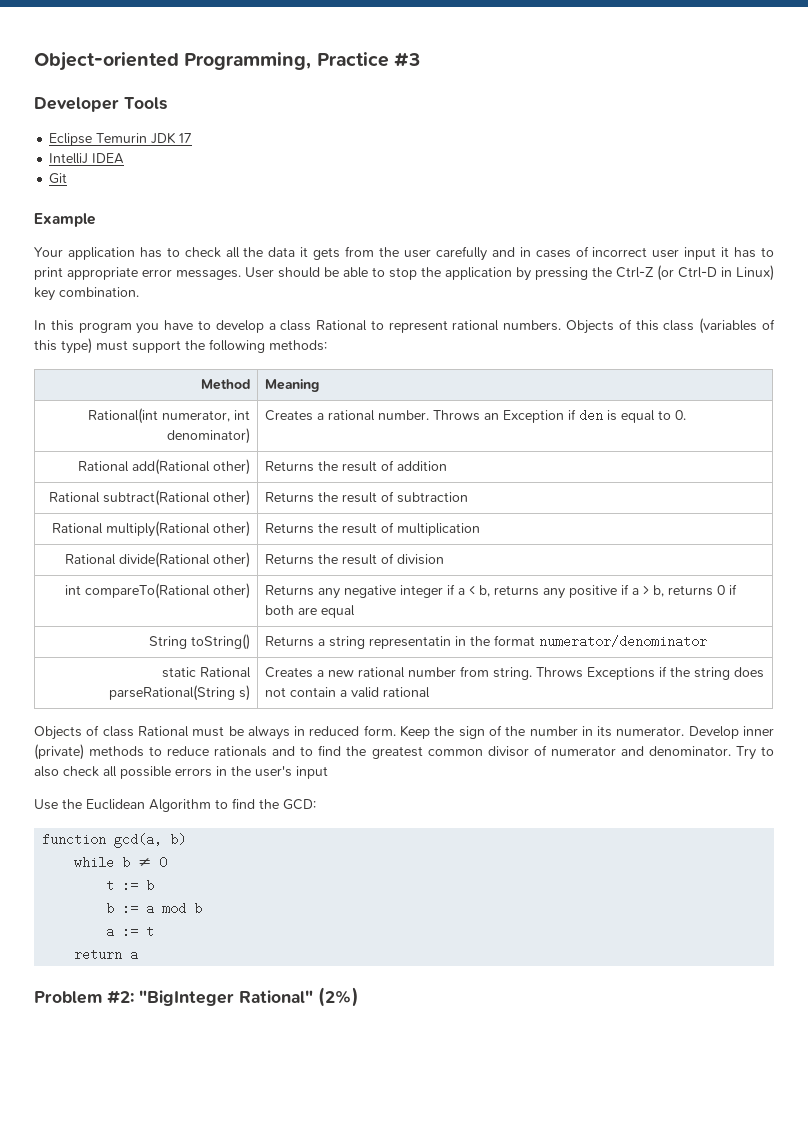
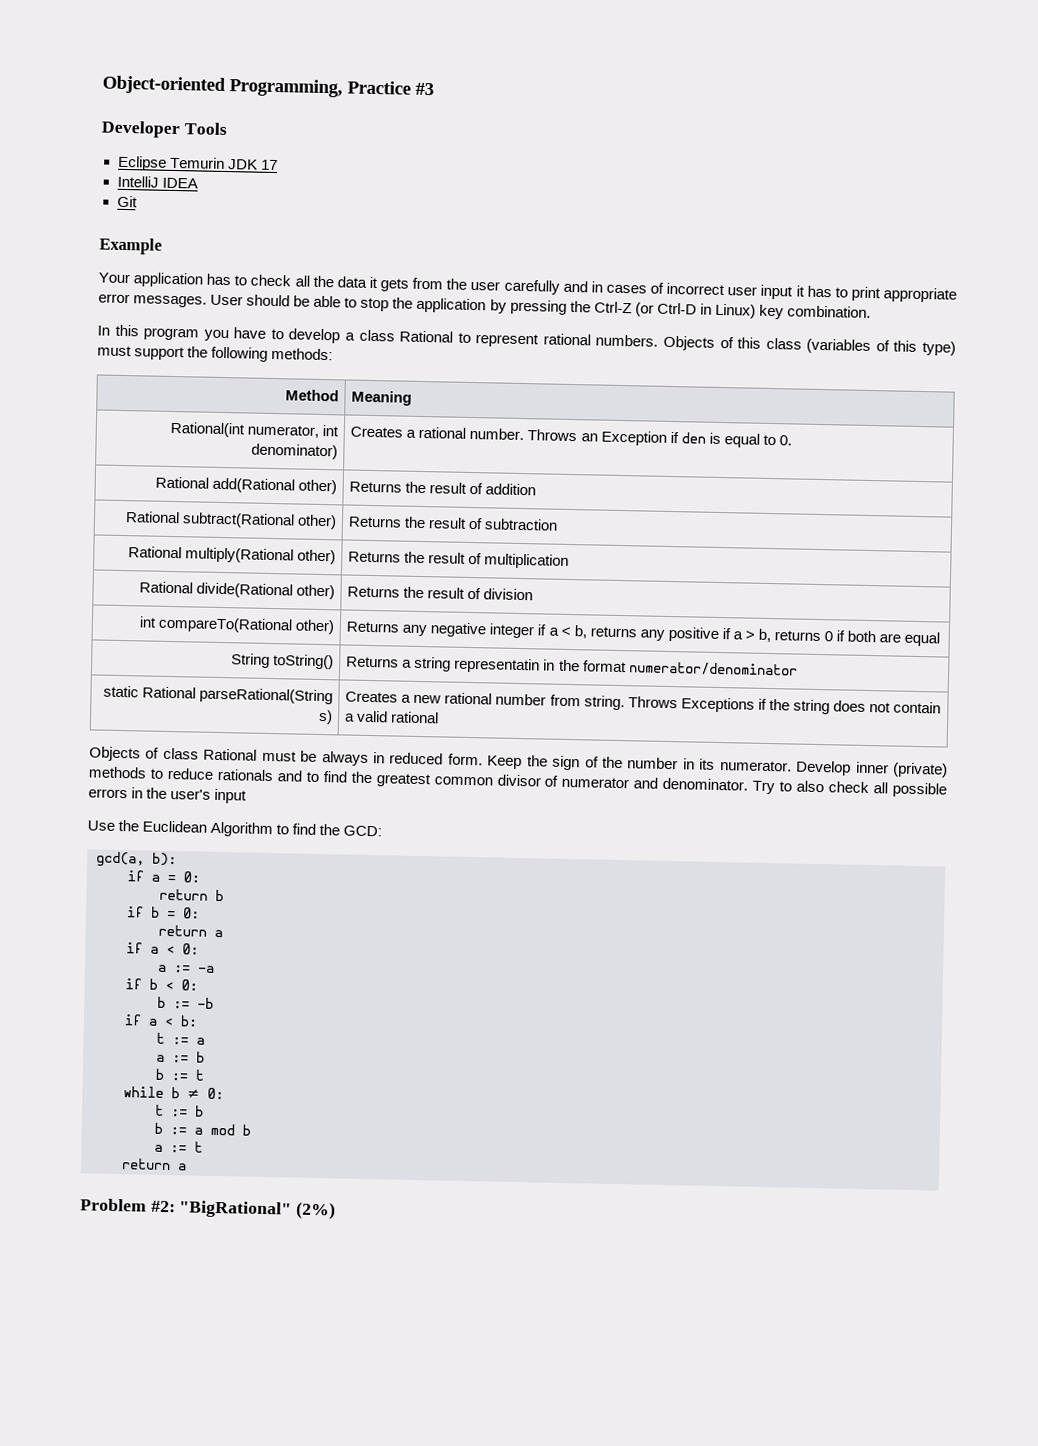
[42,833,187,848] function gcd(a, b) -> [96,851,177,868] [127,870,200,883] [159,888,224,902] [127,906,200,919] [158,924,223,938] [126,942,199,955] [157,964,215,973] [125,978,198,991] [157,996,214,1009] [124,1014,198,1027] [156,1032,205,1045] [156,1051,205,1063] [155,1068,204,1081] gcd(a, b): // if a = 0: // return b // if b = 0: // return a // if a < 0: // a := -a // if b < 0: // b := -b // if a < b: // t := a // a := b // b := t
[159,856,168,869] 0 -> [207,1087,224,1100] 0:
[139,990,313,1006] "BigInteger Rational" -> [179,1200,293,1219] "BigRational"

